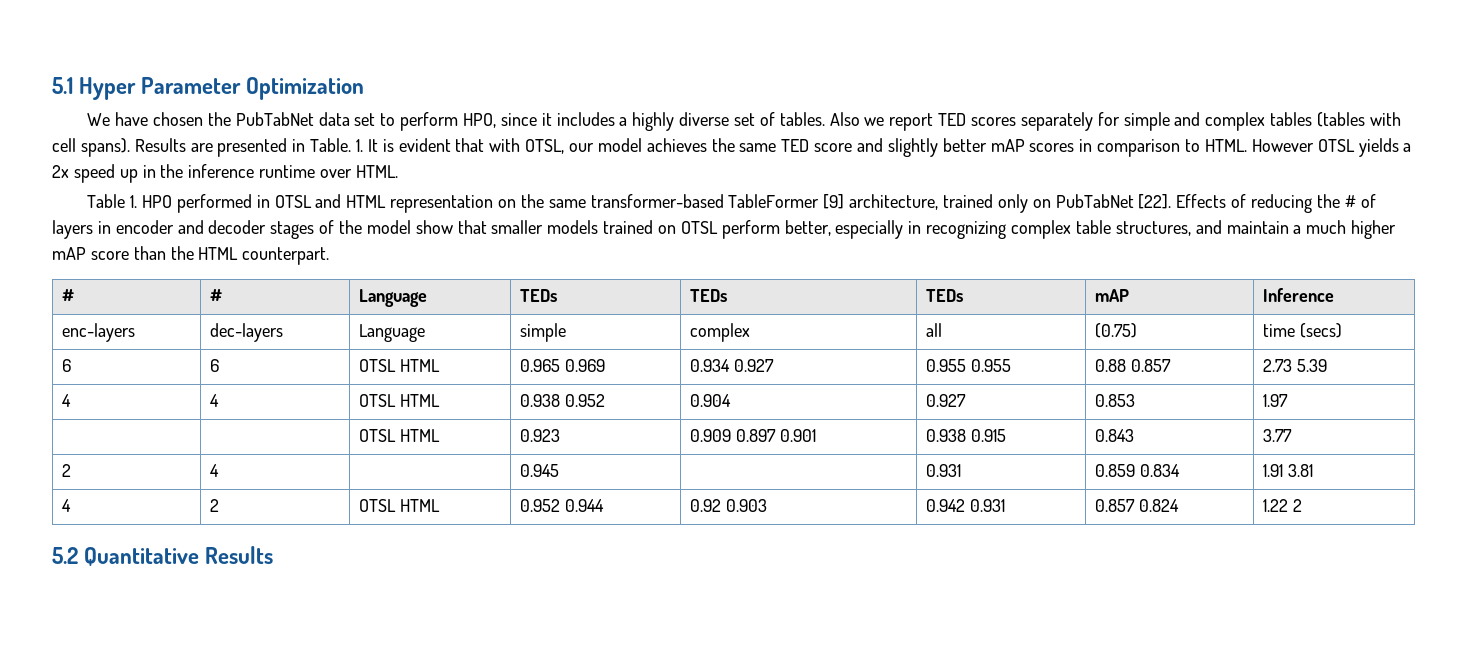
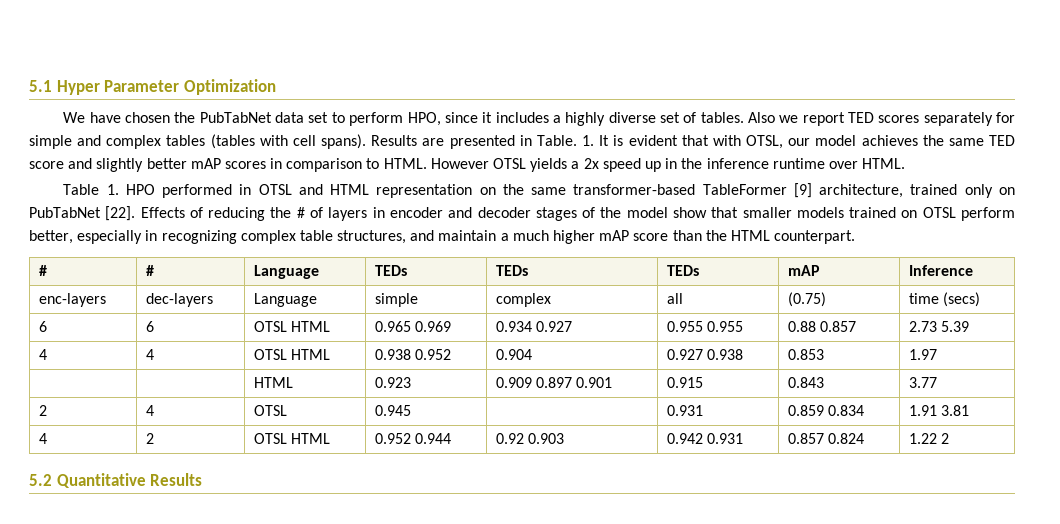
(967, 400) none -> [706,349,743,360] 0.938
[359,429,397,442] OTSL -> (937, 354) none
[926,429,967,442] 0.938 -> (613, 382) none
(220, 470) none -> [253,405,287,416] OTSL

